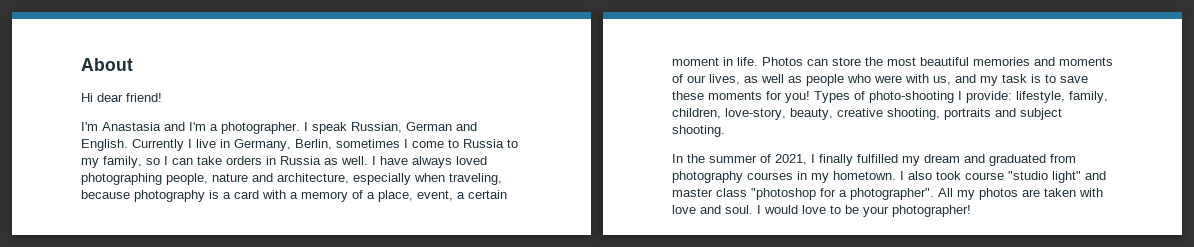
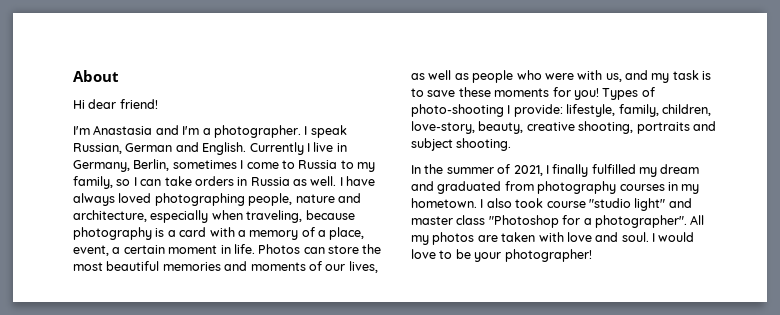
[751,188,816,200] "photoshop -> [488,215,559,228] "Photoshop

